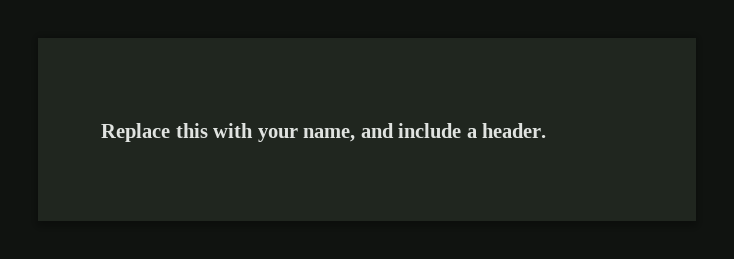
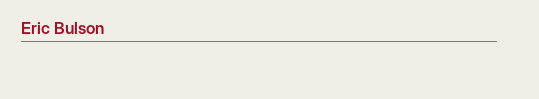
[101,123,547,142] Replace this with your name, and include a header. -> [21,22,105,34] Eric Bulson

